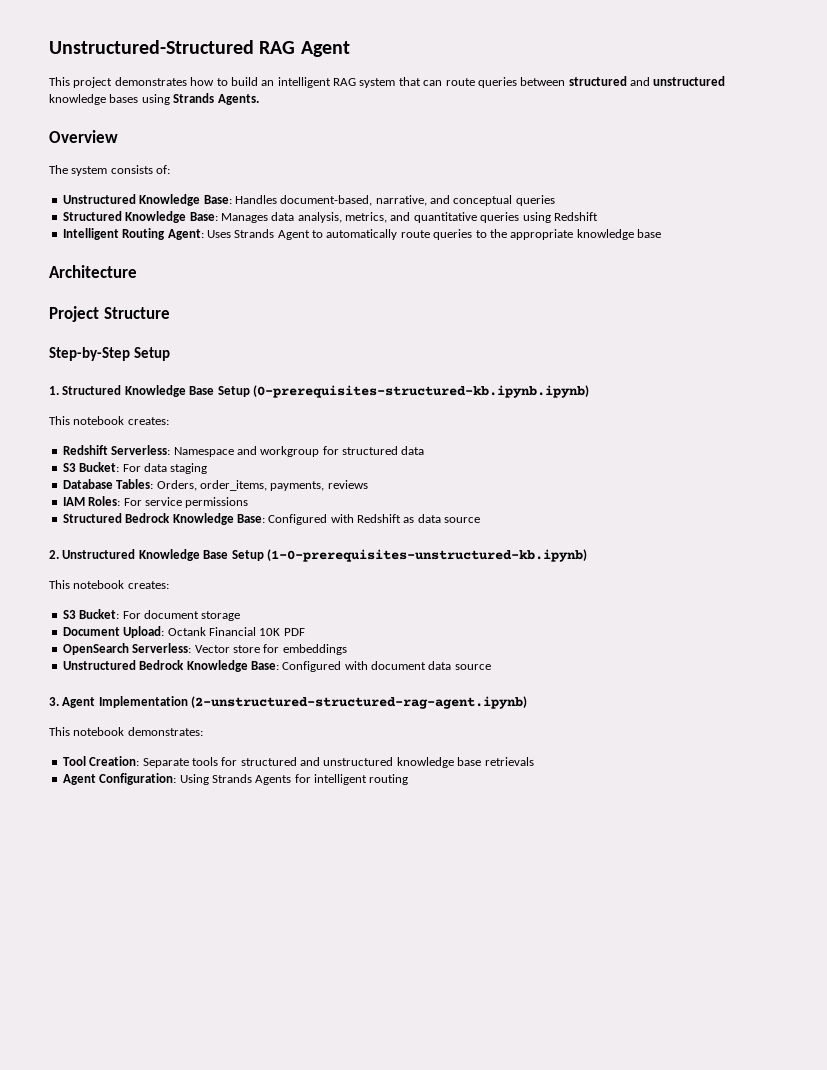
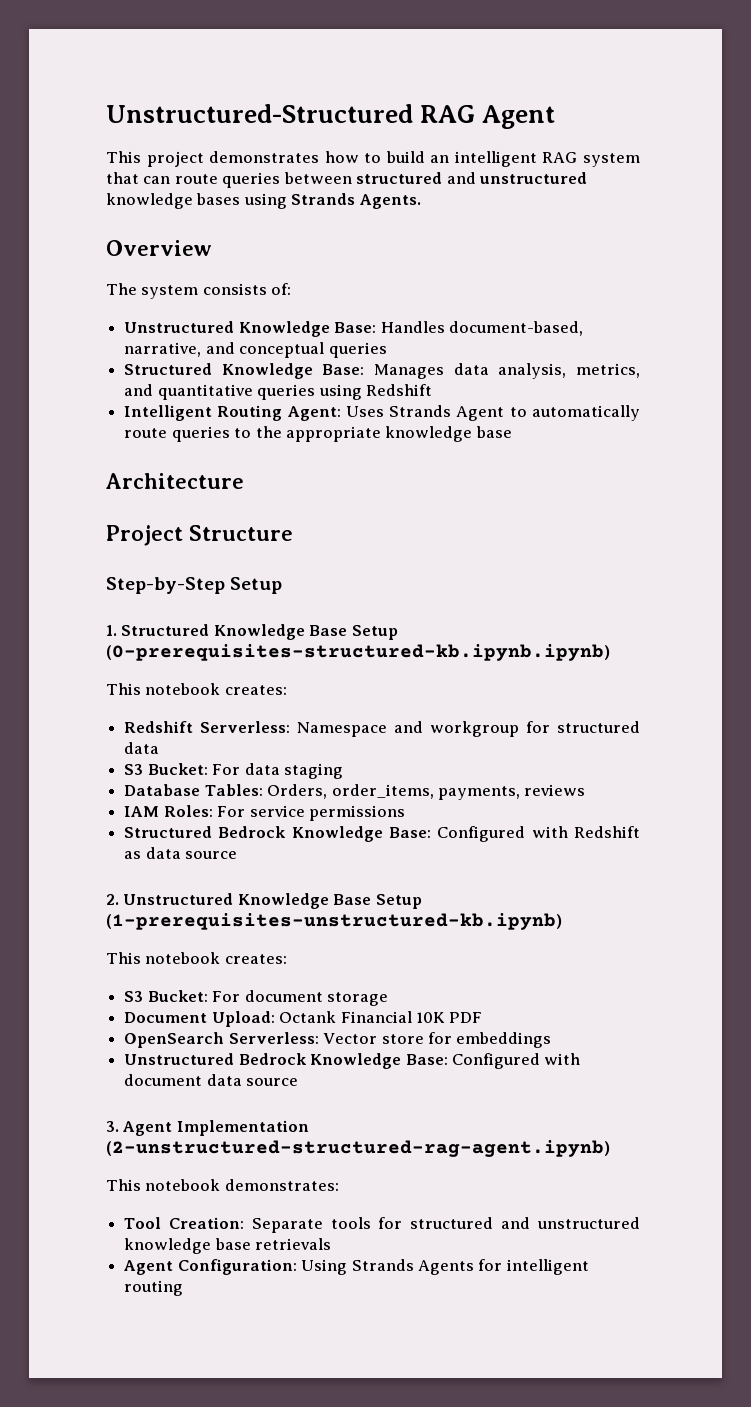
[266,549,587,562] (1-0-prerequisites-unstructured-kb.ipynb) -> [106,913,562,930] (1-prerequisites-unstructured-kb.ipynb)

